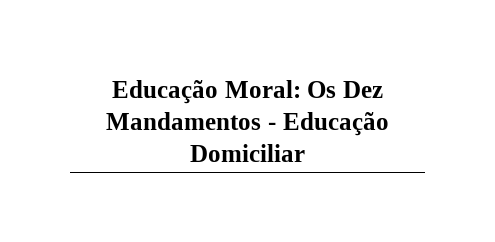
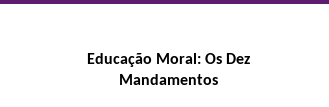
[268,112,389,136] [190,144,305,162] - Educação Domiciliar -> (218, 79) none

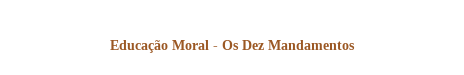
[155,53,201,64] Moral: -> [172,40,218,50] Moral -

